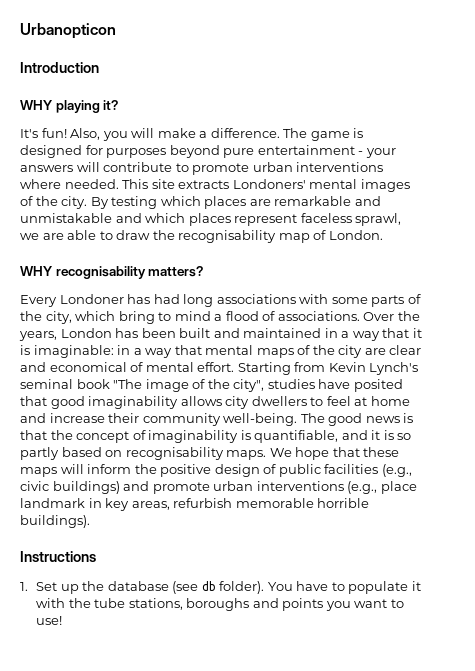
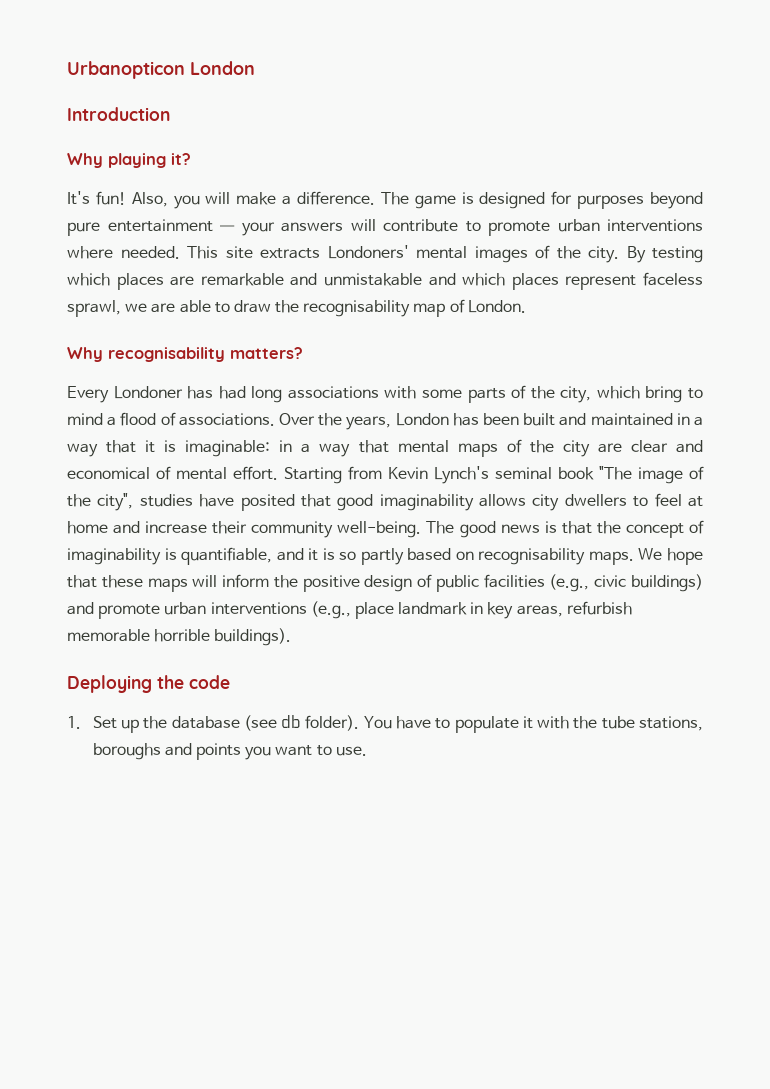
(116, 31) none -> [190,61,255,75] London
[20,100,53,110] WHY -> [67,153,103,168] Why
[358,151,364,155] - -> [220,225,235,231] —
[20,266,53,276] WHY -> [67,347,103,362] Why
[20,551,96,562] Instructions -> [67,675,230,693] Deploying the code
[36,616,63,625] use! -> [335,746,367,756] use.

